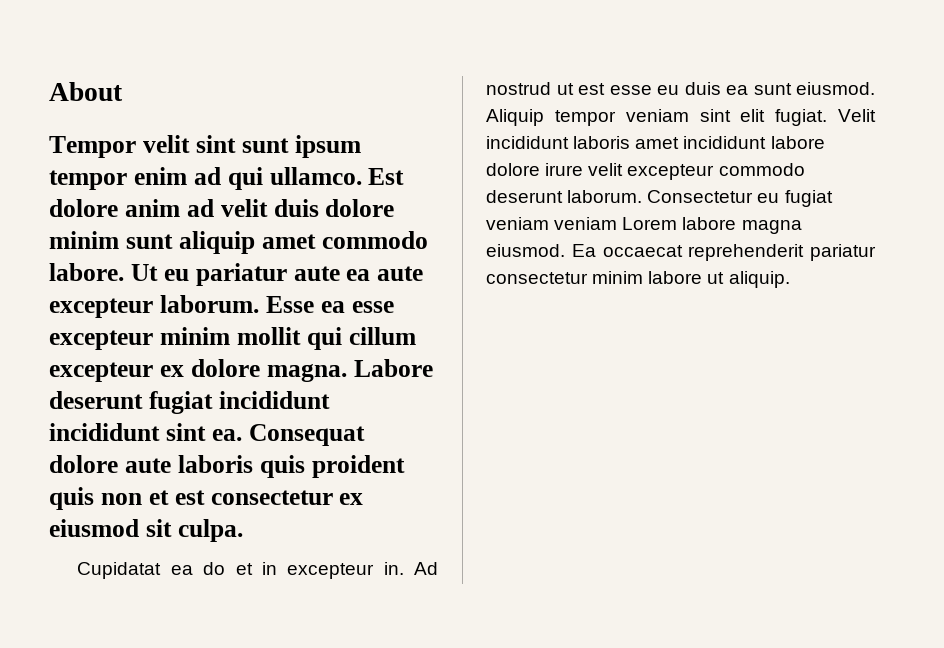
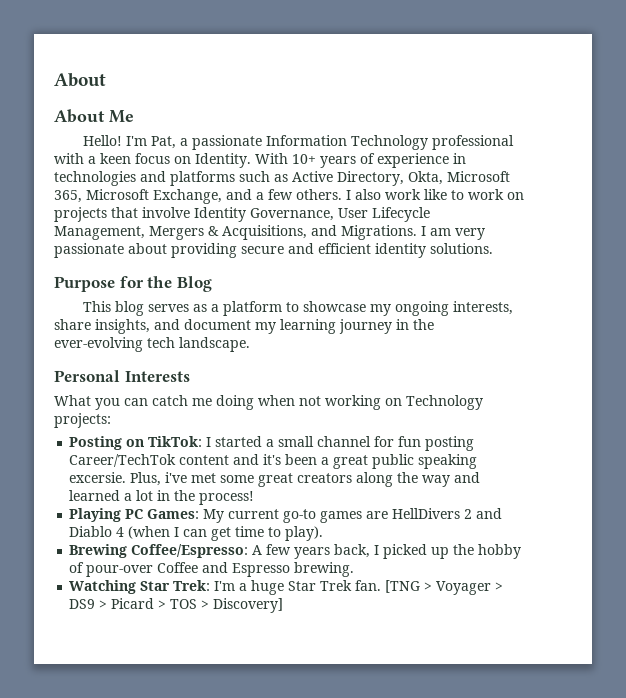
[49,135,361,158] [49,167,405,190] [49,199,395,217] [49,231,428,254] [49,263,424,286] [49,295,394,318] [49,327,416,350] [49,359,433,382] [49,391,330,414] [49,423,365,446] [49,455,405,478] [49,487,364,510] [49,519,243,542] [77,562,438,579] [486,82,875,95] [486,109,876,126] [486,136,825,149] [486,163,805,180] [486,190,833,207] [486,217,802,234] [486,244,876,261] [486,271,790,288] Tempor velit sint sunt ipsum tempor enim ad qui ullamco. Est dolore anim ad velit duis dolore minim sunt aliquip amet commodo labore. Ut eu pariatur aute ea aute excepteur laborum. Esse ea esse excepteur minim mollit qui cillum excepteur ex dolore magna. Labore deserunt fugiat incididunt incididunt sint ea. Consequat dolore aute laboris quis proident quis non et est consectetur ex eiusmod sit culpa. // Cupidatat ea do et in excepteur in. Ad nostrud ut est esse eu duis ea sunt eiusmod. Aliquip tempor veniam sint elit fugiat. Velit incididunt laboris amet incididunt labore dolore irure velit excepteur commodo deserunt laborum. Consectetur eu fugiat veniam veniam Lorem labore magna eiusmod. Ea occaecat reprehenderit pariatur consectetur minim labore ut aliquip. -> [54,109,134,123] [82,135,514,150] [54,153,466,168] [54,171,510,186] [54,189,524,204] [54,207,430,222] [54,225,485,240] [54,243,493,258] [54,276,212,292] [82,301,513,316] [54,319,434,334] [54,337,250,352] [54,370,190,382] [54,395,483,410] [54,413,111,428] [69,436,475,451] [69,454,478,469] [69,472,481,487] [69,490,255,505] [69,508,503,523] [69,526,324,541] [69,544,522,559] [69,562,355,577] [69,580,504,595] [69,598,284,613] About Me // Hello! I'm Pat, a passionate Information Technology professional with a keen focus on Identity. With 10+ years of experience in technologies and platforms such as Active Directory, Okta, Microsoft 365, Microsoft Exchange, and a few others. I also work like to work on projects that involve Identity Governance, User Lifecycle Management, Mergers & Acquisitions, and Migrations. I am very passionate about providing secure and efficient identity solutions. // Purpose for the Blog // This blog serves as a platform to showcase my ongoing interests, share insights, and document my learning journey in the ever-evolving tech landscape. // Personal Interests // What you can catch me doing when not working on Technology projects: // Posting on TikTok: I started a small channel for fun posting Career/TechTok content and it's been a great public speaking excersie. Plus, i've met some great creators along the way and learned a lot in the process! // Playing PC Games: My current go-to games are HellDivers 2 and Diablo 4 (when I can get time to play). // Brewing Coffee/Espresso: A few years back, I picked up the hobby of pour-over Coffee and Espresso brewing. // Watching Star Trek: I'm a huge Star Trek fan. [TNG > Voyager > DS9 > Picard > TOS > Discovery]

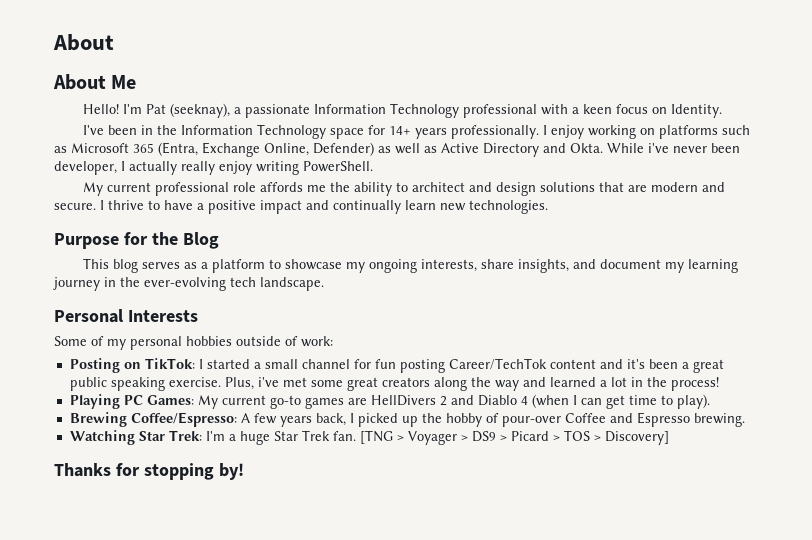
[150,136,176,149] Pat, -> [145,103,230,118] Pat (seeknay),
[255,153,466,168] [54,171,510,186] [54,189,524,204] [54,207,430,222] [54,225,485,240] [54,243,493,258] With 10+ years of experience in technologies and platforms such as Active Directory, Okta, Microsoft 365, Microsoft Exchange, and a few others. I also work like to work on projects that involve Identity Governance, User Lifecycle Management, Mergers & Acquisitions, and Migrations. I am very passionate about providing secure and efficient identity solutions. -> [82,124,750,139] [54,142,740,157] [54,161,373,175] [82,182,725,196] [54,200,548,214] // I've been in the Information Technology space for 14+ years professionally. I enjoy working on platforms such as Microsoft 365 (Entra, Exchange Online, Defender) as well as Active Directory and Okta. While i've never been developer, I actually really enjoy writing PowerShell. // My current professional role affords me the ability to architect and design solutions that are modern and secure. I thrive to have a positive impact and continually learn new technologies.
[54,395,483,410] [54,413,111,428] What you can catch me doing when not working on Technology projects: -> [54,336,333,350] Some of my personal hobbies outside of work:
[69,472,127,483] excersie. -> [168,377,221,387] exercise.
(284, 605) none -> [54,463,244,480] // Thanks for stopping by!

